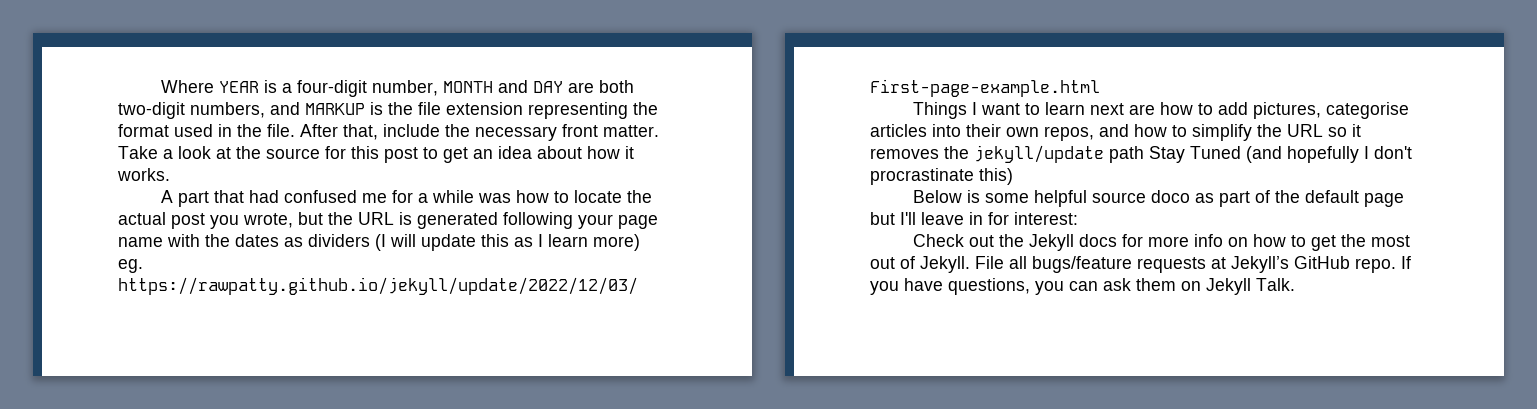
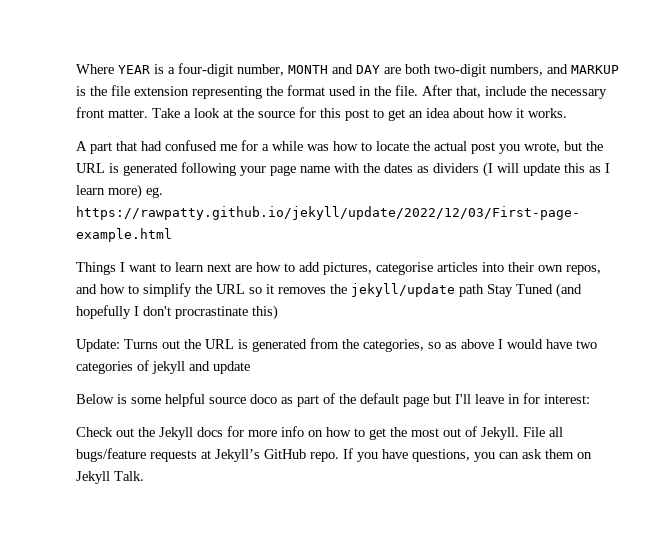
(1013, 176) none -> [76,338,597,352] [76,360,250,374] // Update: Turns out the URL is generated from the categories, so as above I would have two categories of jekyll and update

